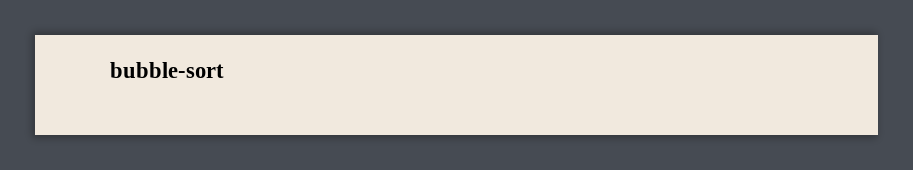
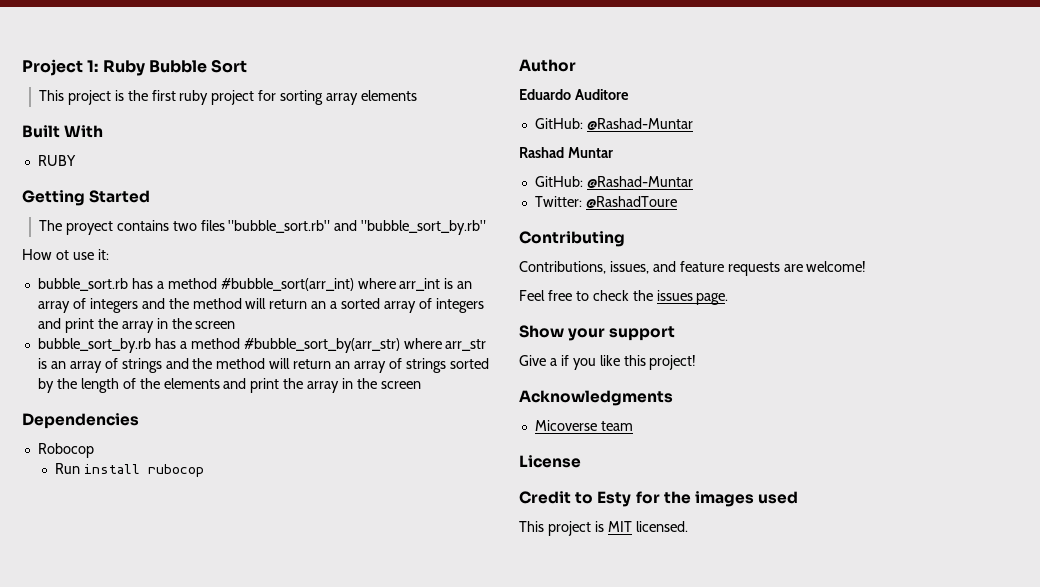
[110,62,224,78] bubble-sort -> [22,59,248,76] [38,90,418,105] [22,125,104,138] [37,155,76,166] [22,190,151,206] [38,220,487,235] [22,249,109,260] [37,278,473,291] [37,298,484,313] [37,318,236,333] [37,338,487,353] [37,358,489,373] [37,378,421,393] [22,413,139,429] [37,443,94,458] [54,463,204,477] [519,59,576,72] [519,89,629,100] [534,118,693,130] [519,147,613,158] [534,176,693,188] [534,196,677,208] [519,231,625,247] [519,261,867,276] [519,290,729,305] [519,325,676,341] [519,355,697,370] [519,390,673,406] [534,420,633,431] [519,455,581,468] [519,491,799,507] [519,521,688,536] Project 1: Ruby Bubble Sort // This project is the first ruby project for sorting array elements // Built With // RUBY // Getting Started // The proyect contains two files "bubble_sort.rb" and "bubble_sort_by.rb" // How ot use it: // bubble_sort.rb has a method #bubble_sort(arr_int) where arr_int is an array of integers and the method will return an a sorted array of integers and print the array in the screen // bubble_sort_by.rb has a method #bubble_sort_by(arr_str) where arr_str is an array of strings and the method will return an array of strings sorted by the length of the elements and print the array in the screen // Dependencies // Robocop // Run install rubocop // Author // Eduardo Auditore // GitHub: @Rashad-Muntar // Rashad Muntar // GitHub: @Rashad-Muntar // Twitter: @RashadToure // Contributing // Contributions, issues, and feature requests are welcome! // Feel free to check the issues page. // Show your support // Give a if you like this project! // Acknowledgments // Micoverse team // License // Credit to Esty for the images used // This project is MIT licensed.

